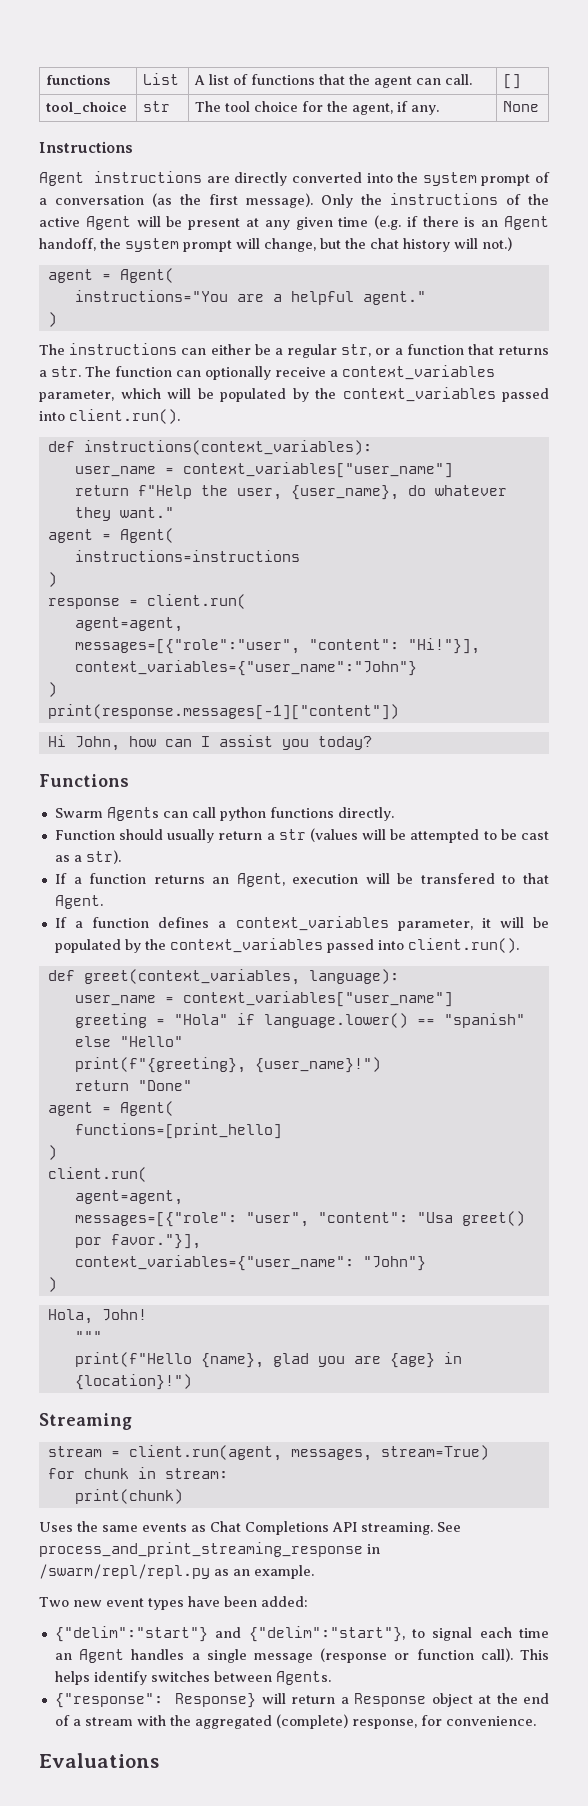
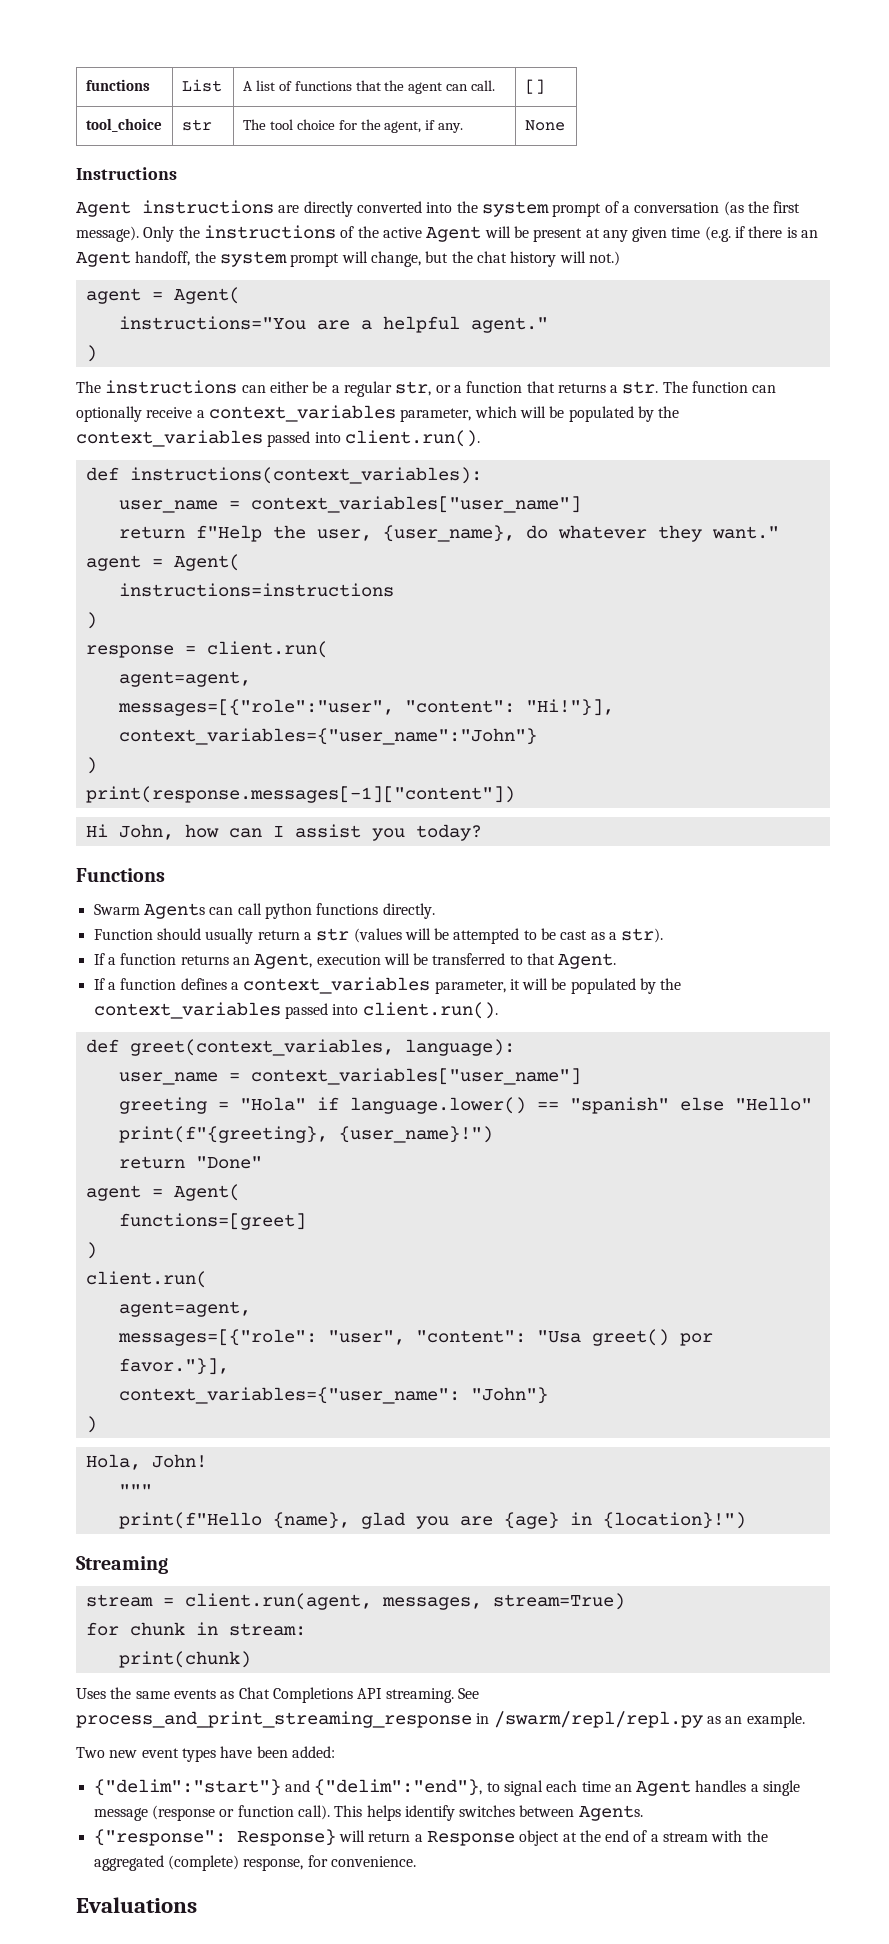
[420,873,495,884] transfered -> [432,953,506,965] transferred
[74,1123,282,1139] functions=[print_hello] -> [118,1213,306,1230] functions=[greet]
[248,1626,405,1642] {"delim":"start"}, -> [314,1779,483,1796] {"delim":"end"},

